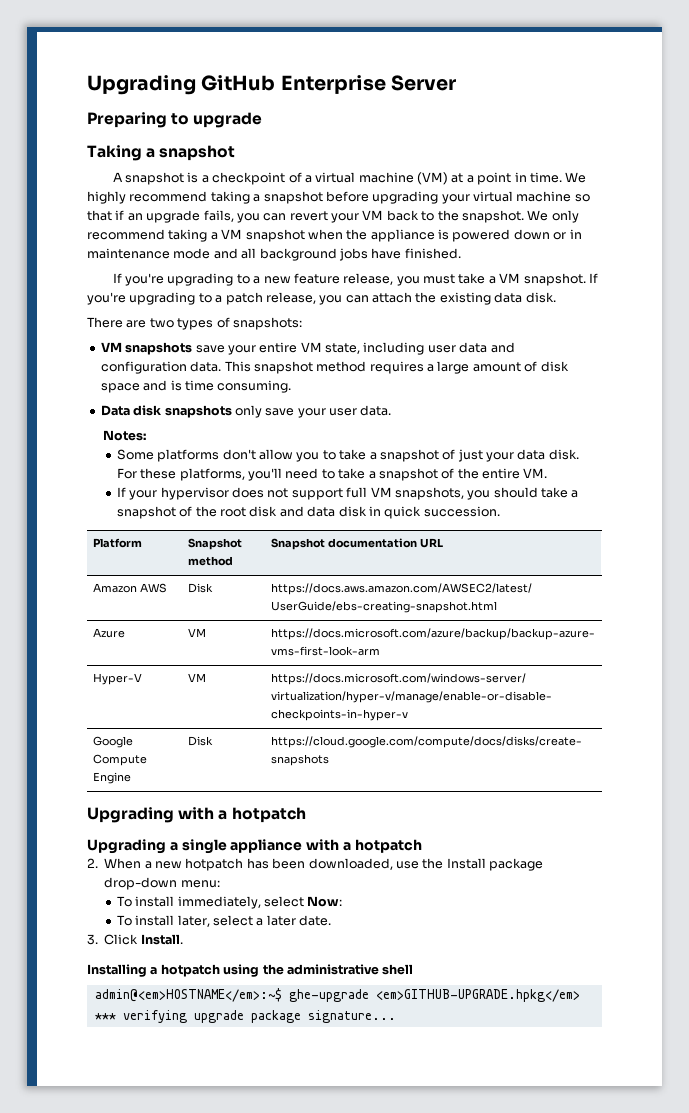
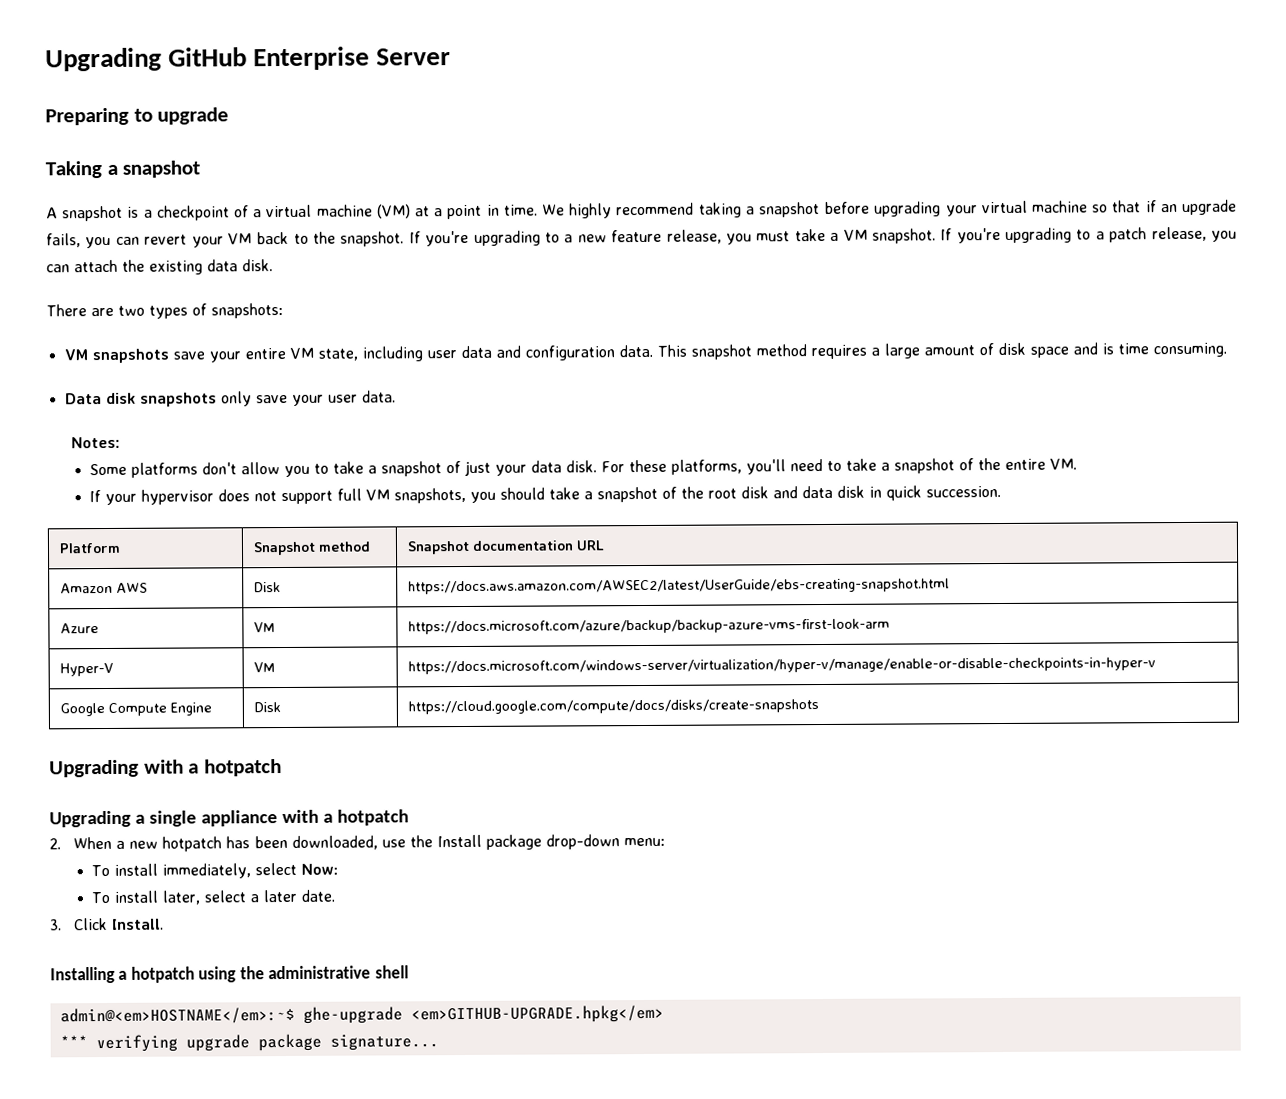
[527,210,579,223] [87,229,582,242] [87,248,461,261] We only recommend taking a VM snapshot when the appliance is powered down or in maintenance mode and all background jobs have finished. // -> (405, 239) none

